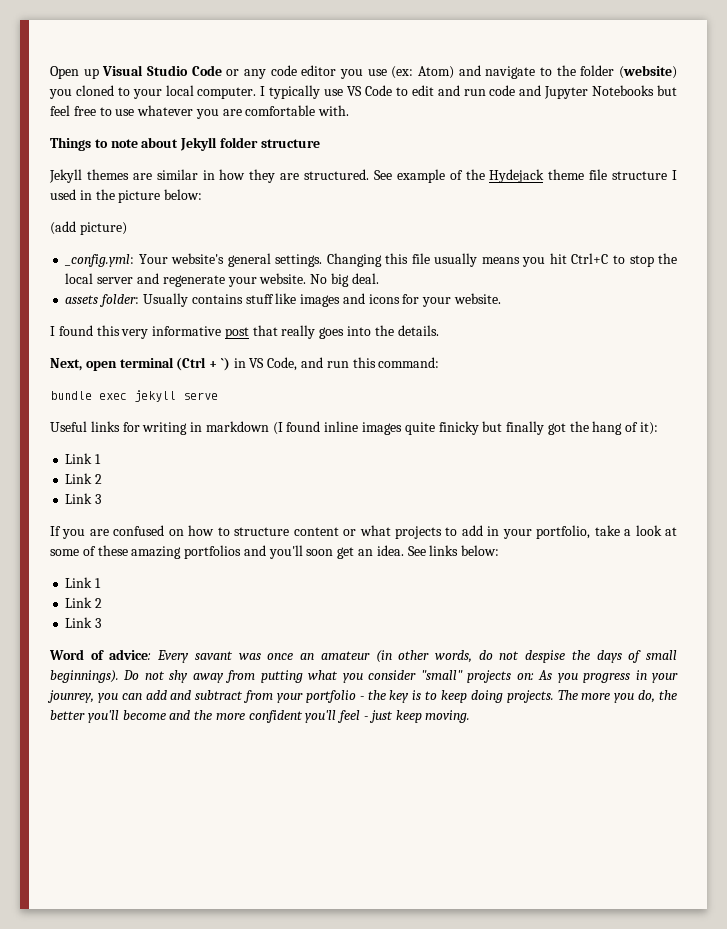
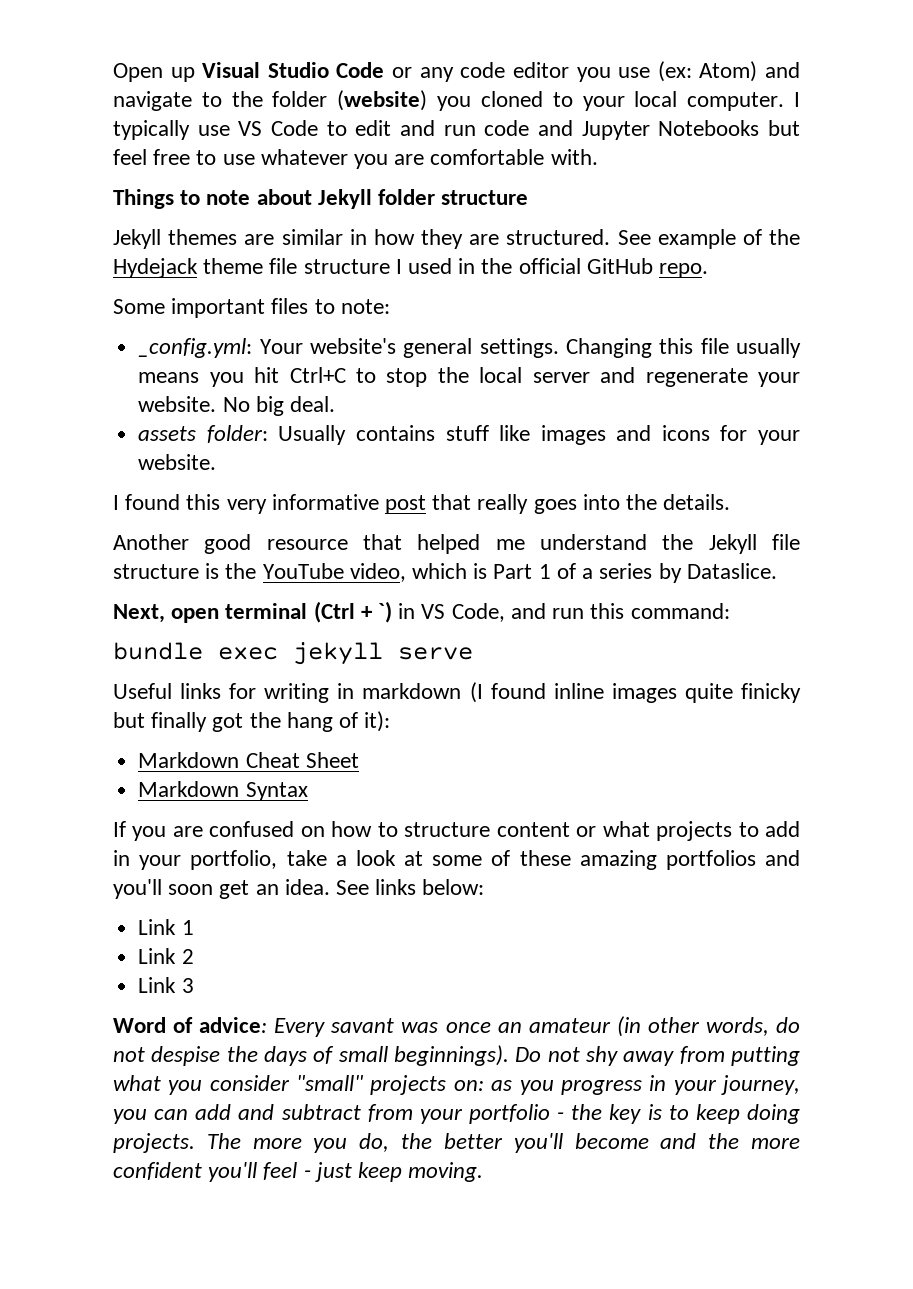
[118,189,203,203] [50,221,127,235] picture below: // (add picture) -> [518,258,709,278] [113,298,390,318] official GitHub repo. // Some important files to note:
(439, 330) none -> [113,534,801,554] [113,563,777,583] // Another good resource that helped me understand the Jekyll file structure is the YouTube video, which is Part 1 of a series by Dataslice.
[65,453,102,464] [65,473,103,484] [65,493,102,504] Link 1 // Link 2 // Link 3 -> [138,752,359,768] [138,781,308,801] Markdown Cheat Sheet // Markdown Syntax
[538,670,553,680] As -> [491,1080,513,1091] as
[47,690,94,703] jounrey, -> [721,1075,801,1095] journey,

